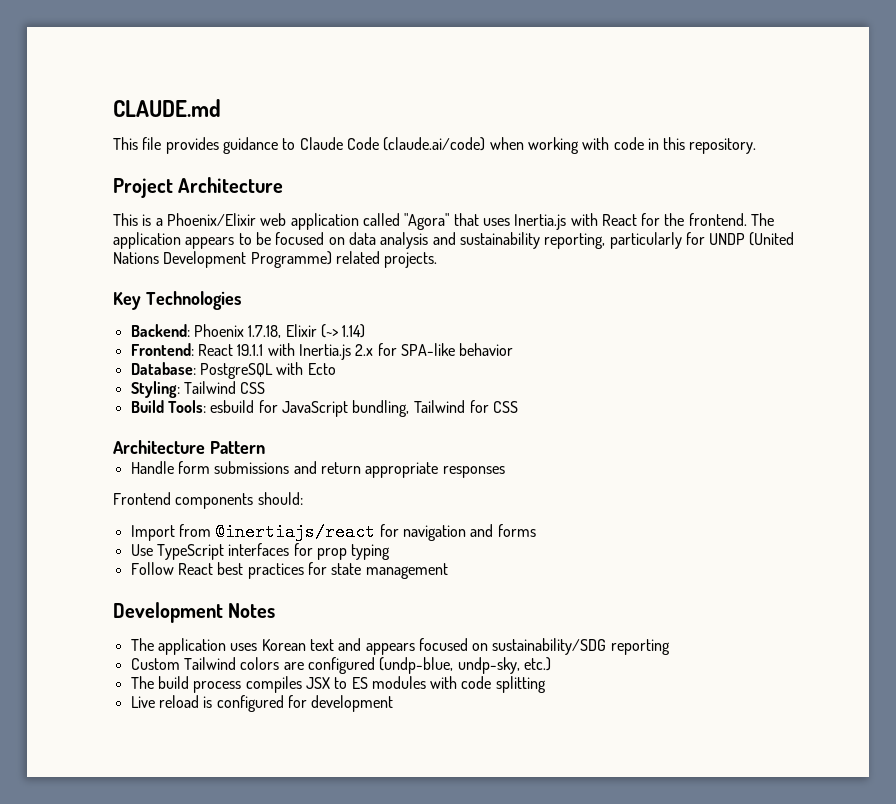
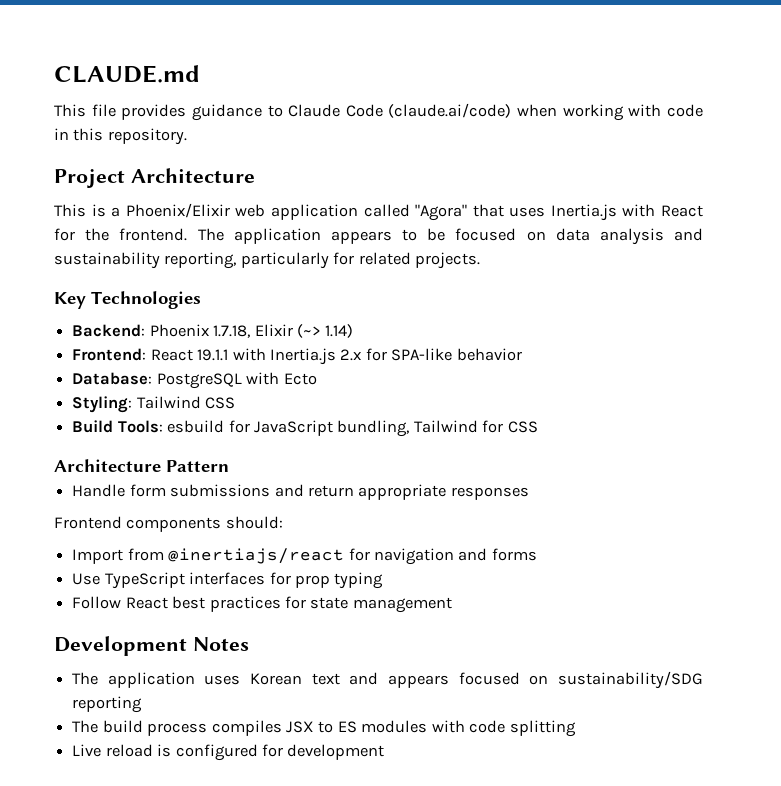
[709,232,795,246] [113,251,332,268] UNDP (United Nations Development Programme) -> (355, 258) none
[130,657,551,674] // Custom Tailwind colors are configured (undp-blue, undp-sky, etc.) -> (143, 704) none

